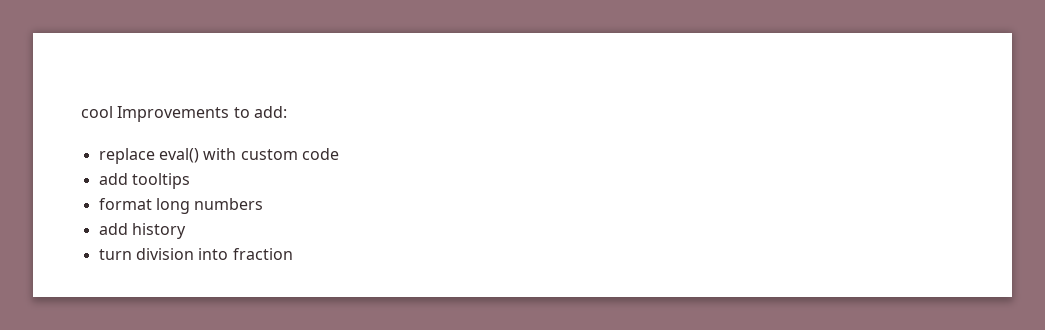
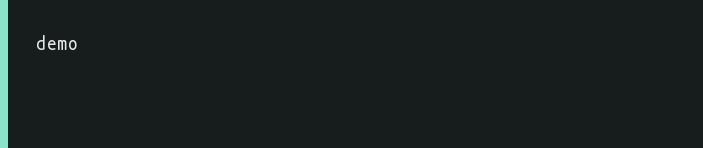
[81,106,287,122] [98,148,339,164] [98,173,190,189] [98,198,264,214] [98,223,186,239] [98,248,293,260] cool Improvements to add: // replace eval() with custom code // add tooltips // format long numbers // add history // turn division into fraction -> [35,35,78,50] demo

